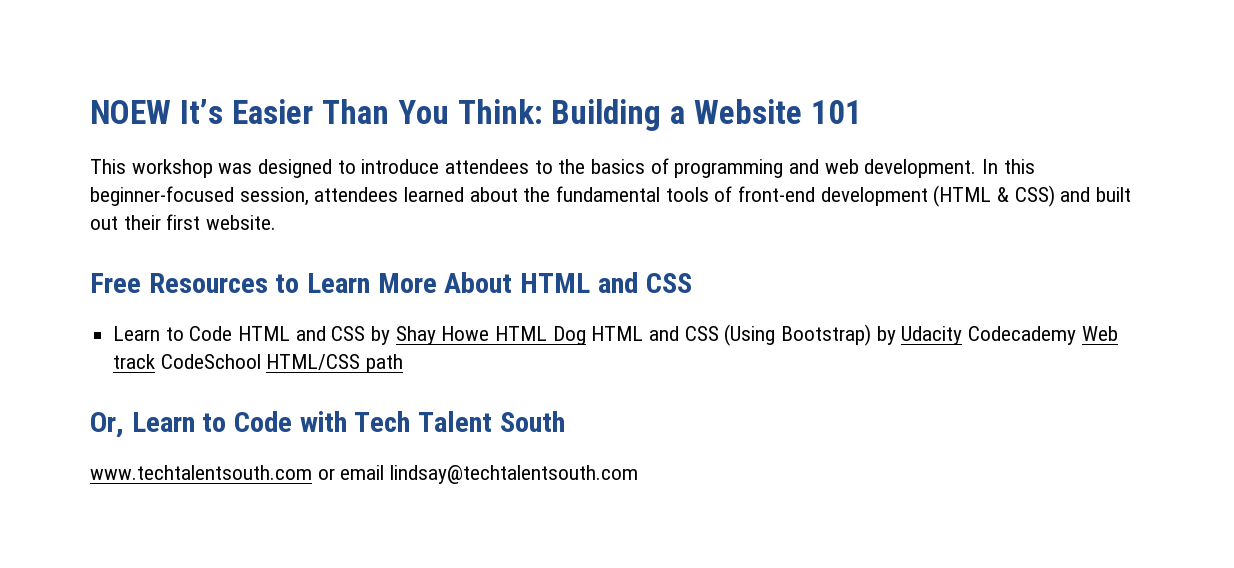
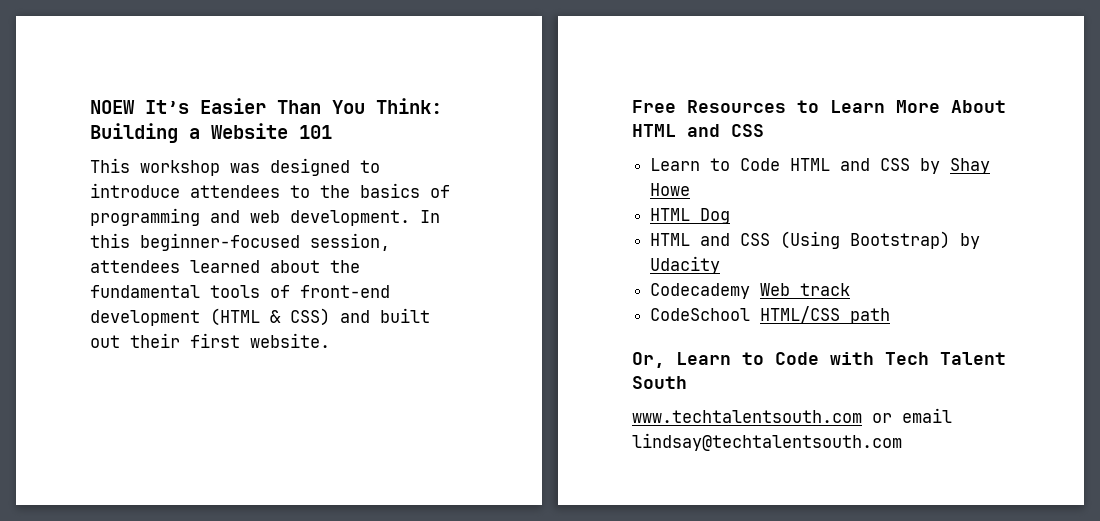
(490, 333) none -> (691, 189) //
(586, 335) none -> (731, 216) //
(963, 335) none -> (721, 265) //
(156, 361) none -> (851, 289) //

